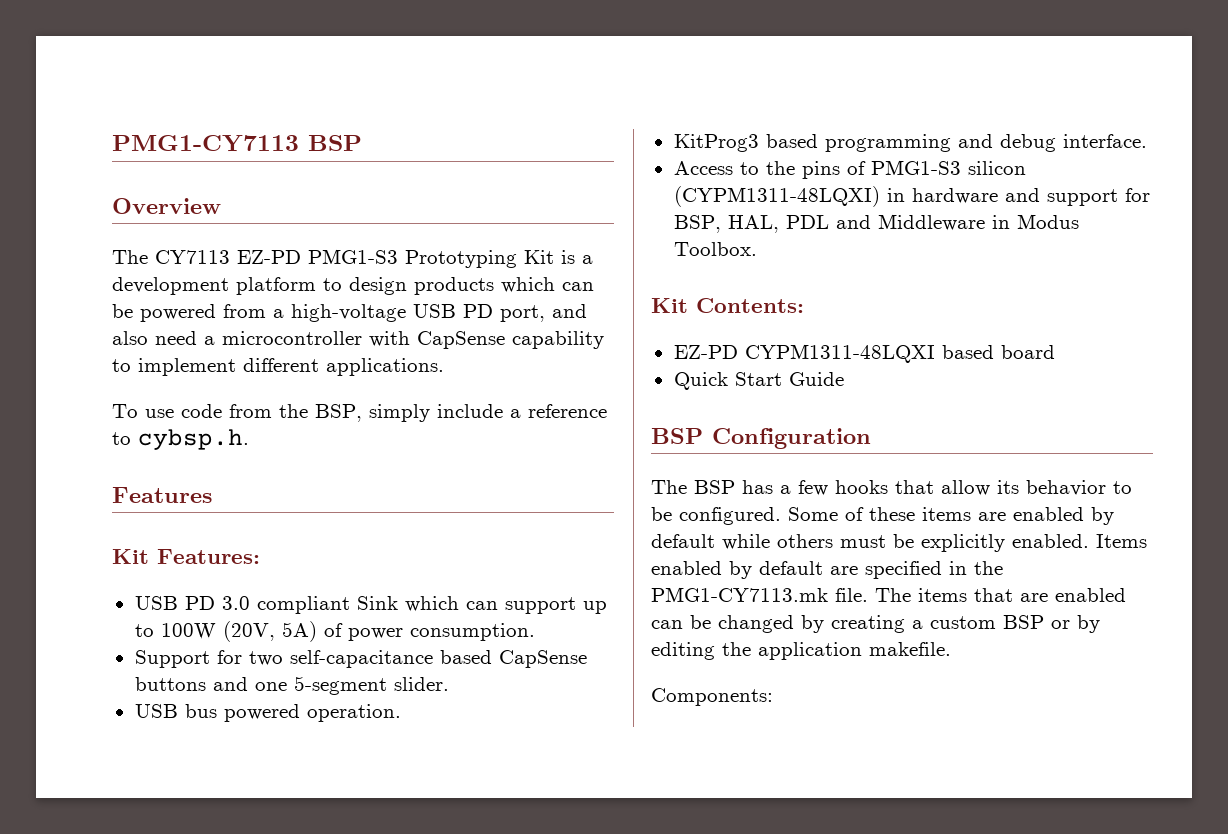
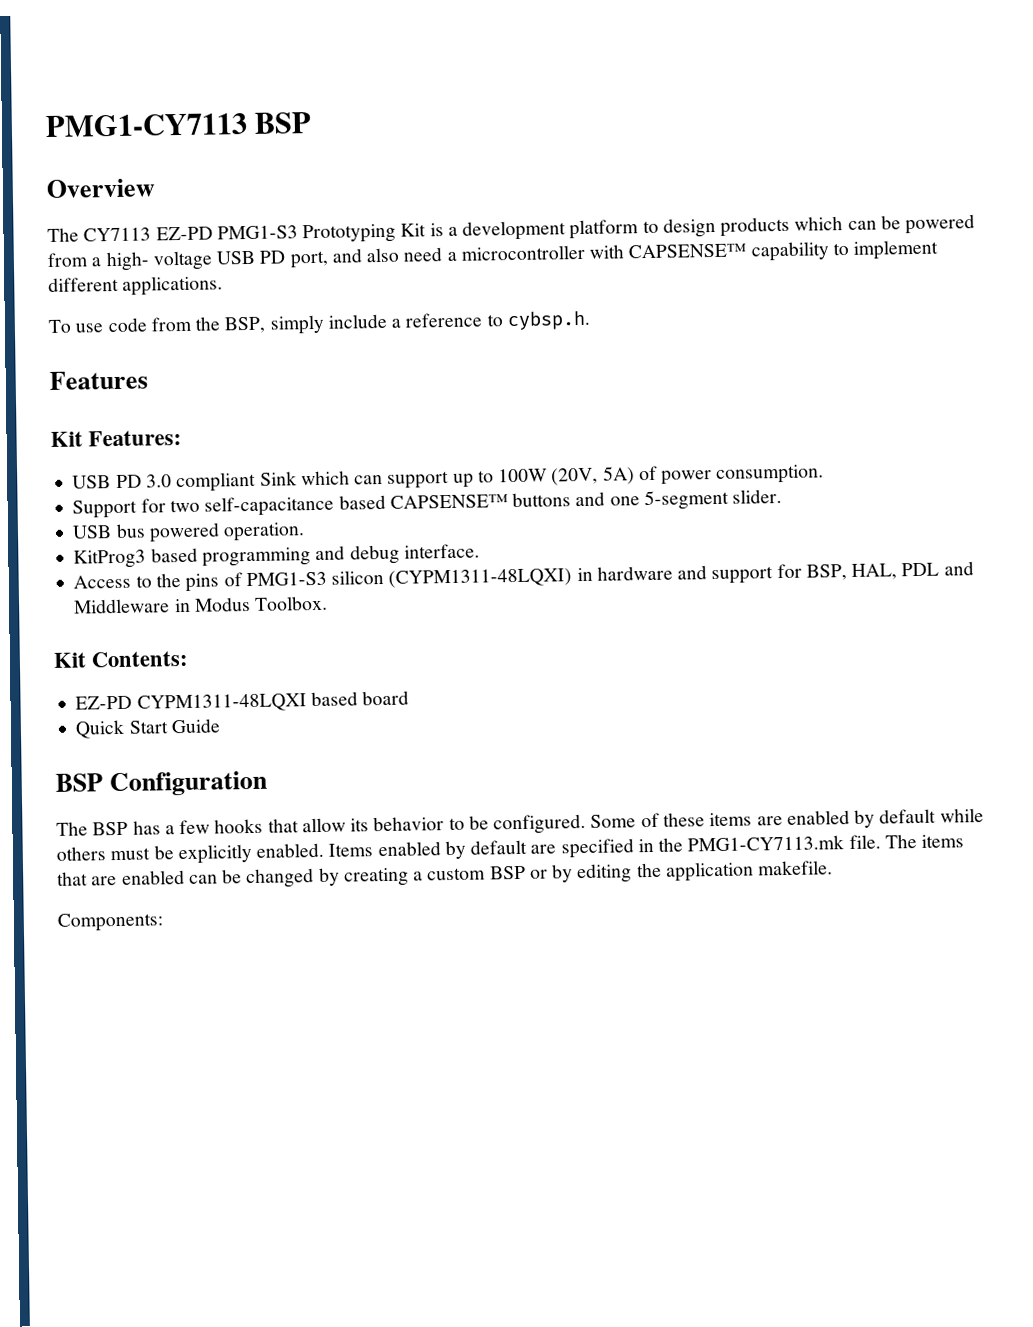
[291,304,406,322] high-voltage -> [105,250,213,272] high- voltage
[417,331,505,349] CapSense -> [628,243,747,259] CAPSENSE™
[498,650,587,668] CapSense -> [389,494,508,509] CAPSENSE™

